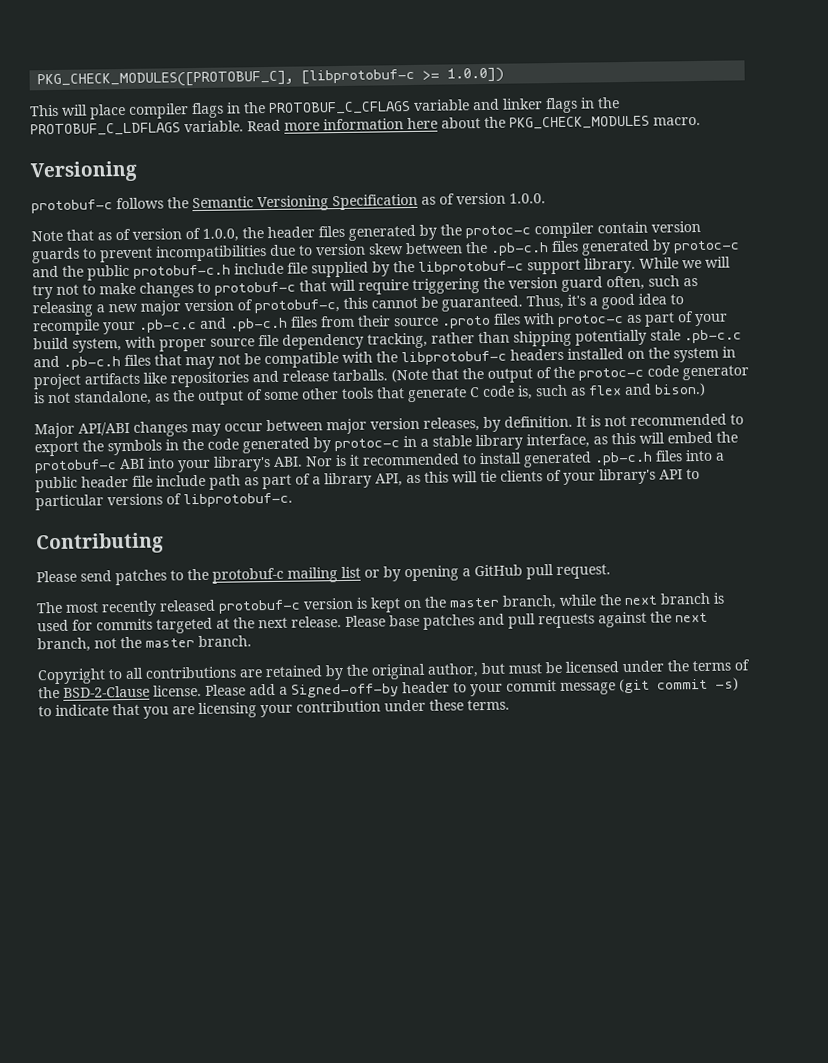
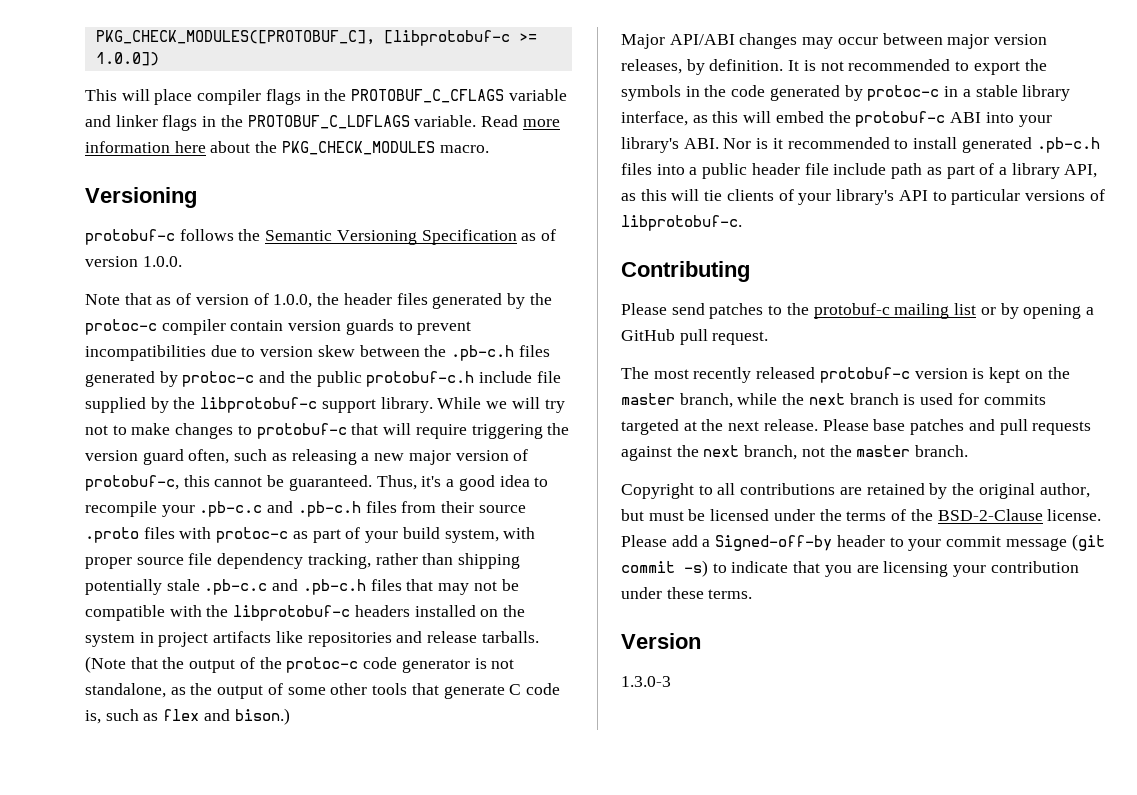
(510, 705) none -> [621,633,701,649] [621,676,671,687] // Version // 1.3.0-3

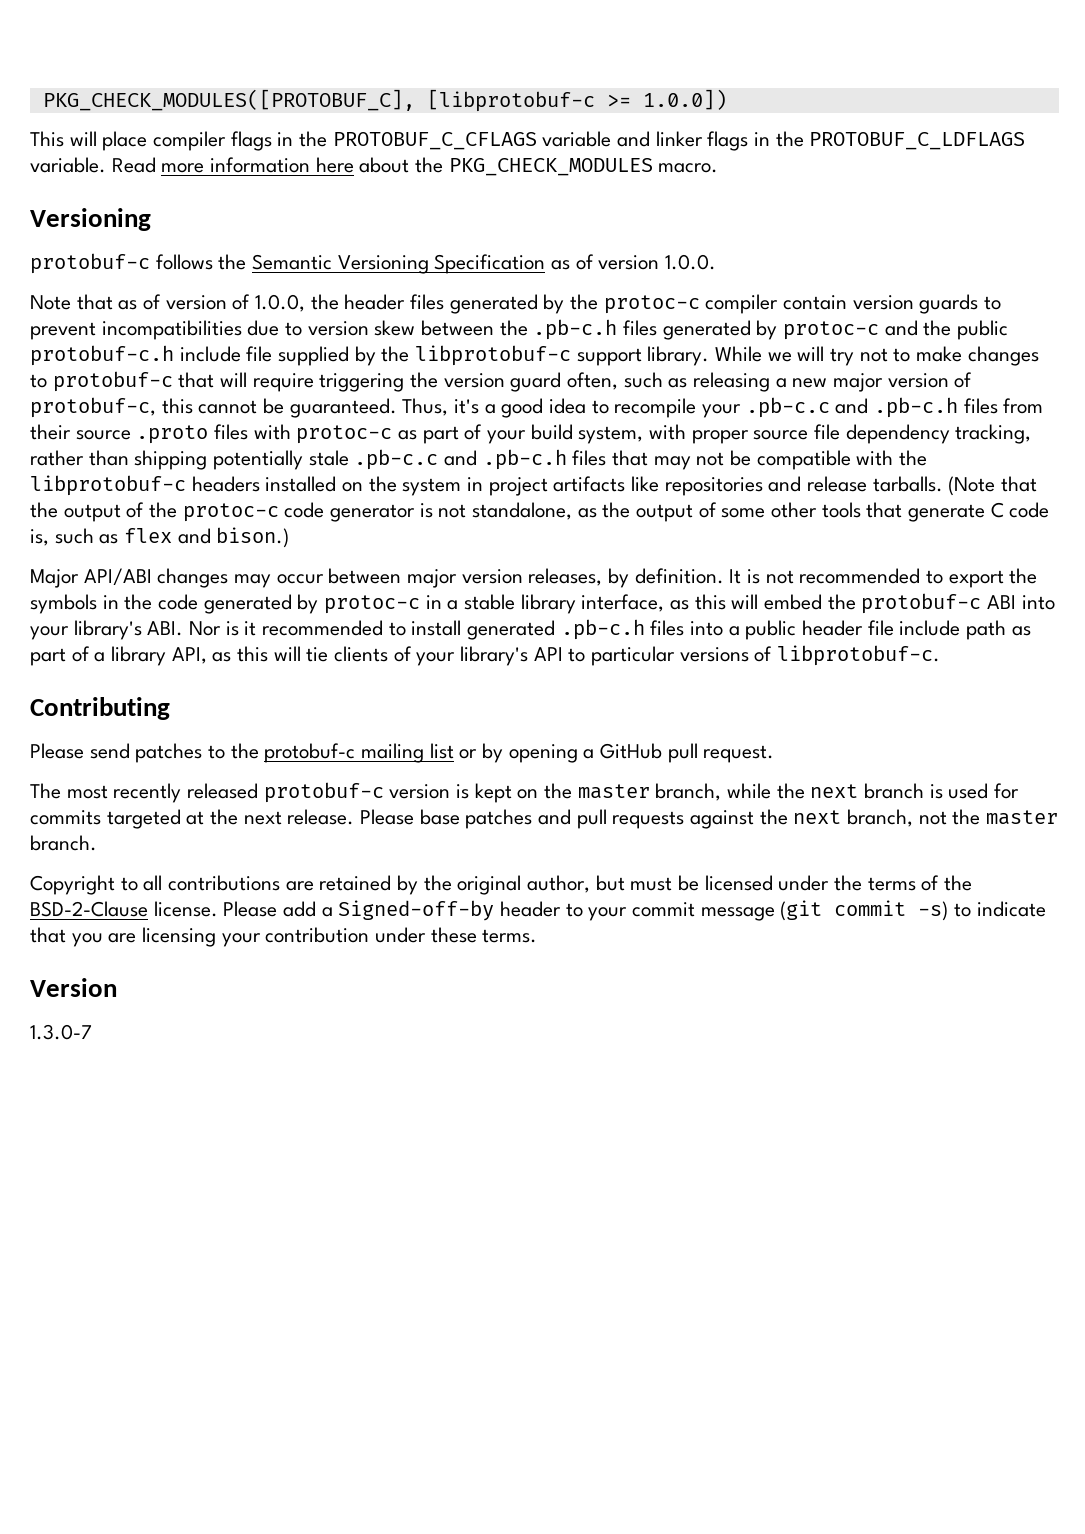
[621,676,671,687] 1.3.0-3 -> [30,1024,92,1040] 1.3.0-7

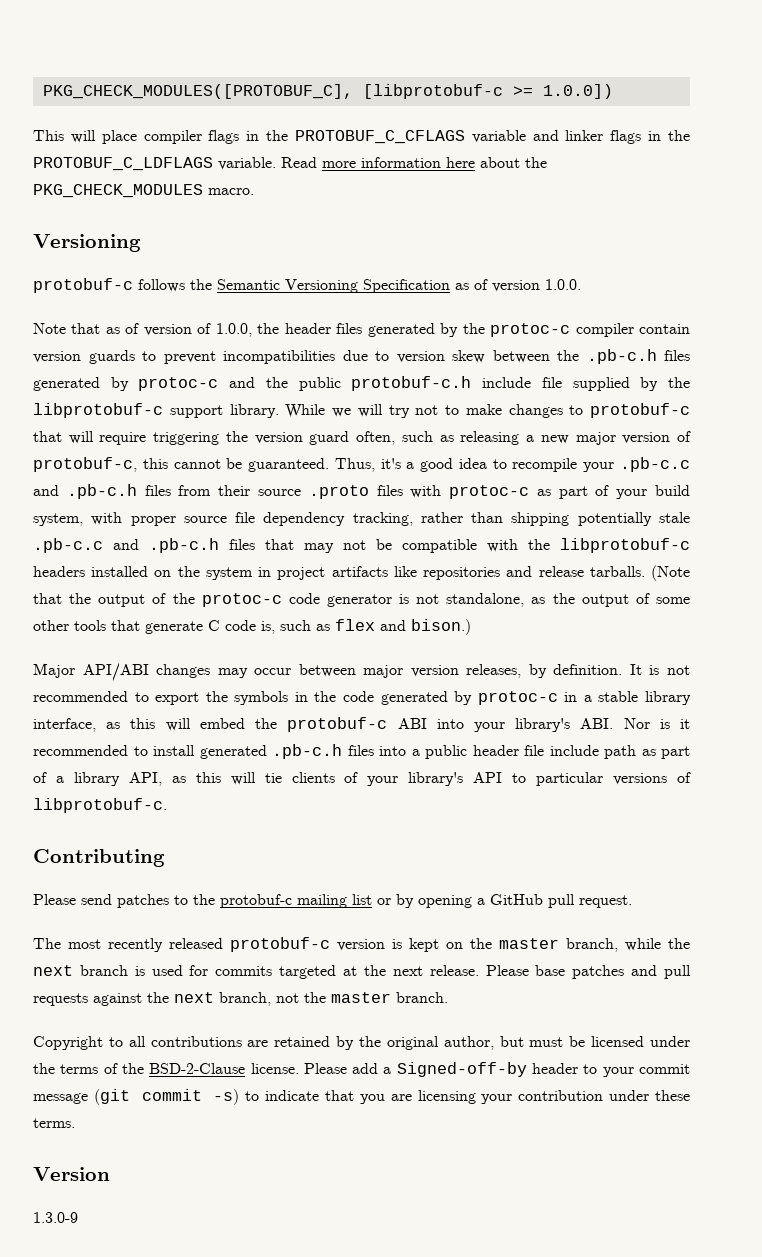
[30,1024,92,1040] 1.3.0-7 -> [33,1212,78,1223] 1.3.0-9

